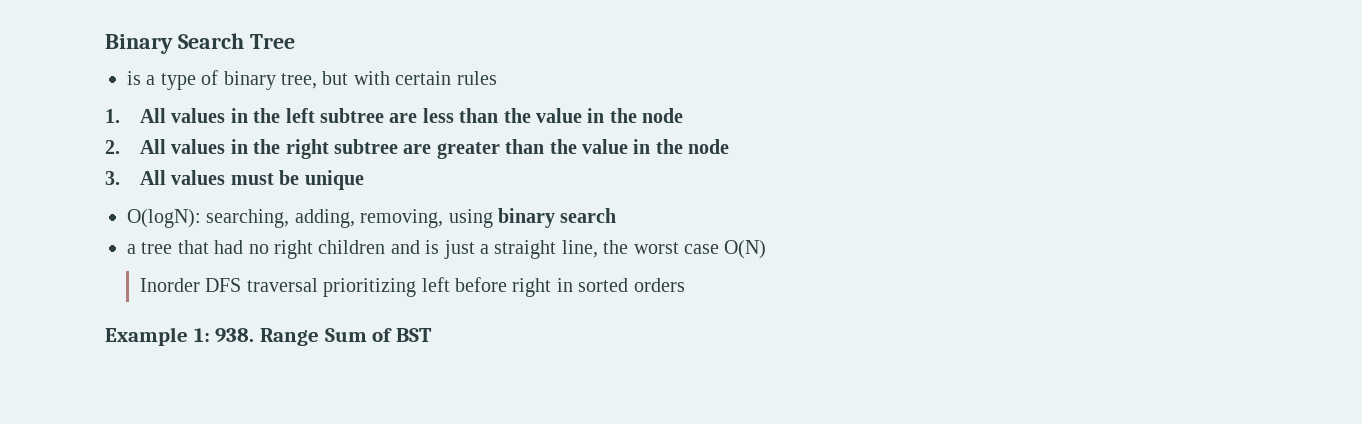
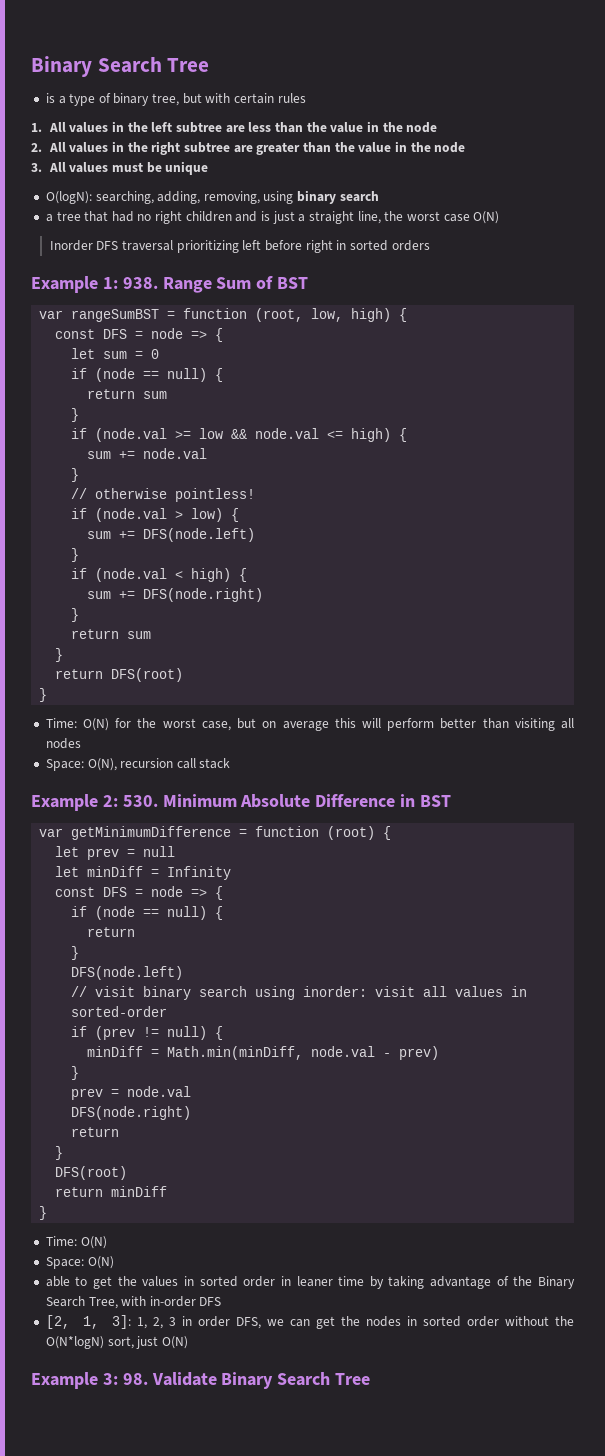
(433, 335) none -> [39,308,408,322] [55,328,224,342] [71,348,160,359] [71,368,224,382] [87,389,168,399] [71,408,80,422] [71,428,408,442] [87,448,208,459] [71,468,80,482] [71,488,256,502] [71,508,240,522] [87,528,256,542] [71,548,80,562] [71,568,248,582] [87,588,264,602] [71,608,80,622] [71,629,152,639] [55,648,64,662] [55,668,184,682] [39,688,48,702] [45,718,574,731] [45,738,81,749] [45,758,231,771] [31,794,452,811] [39,826,392,840] [55,846,176,860] [55,866,232,880] [55,886,224,900] [71,906,224,920] [87,927,136,937] [71,946,80,960] [71,966,184,980] [71,986,528,1000] [71,1006,168,1017] [71,1026,224,1040] [87,1046,440,1060] [71,1066,80,1080] [71,1086,192,1100] [71,1106,192,1120] [71,1127,120,1137] [55,1146,64,1160] [55,1166,128,1180] [55,1186,168,1197] [39,1206,48,1220] [45,1236,107,1249] [45,1256,114,1269] [45,1276,575,1289] [45,1296,222,1309] [45,1315,574,1329] [45,1336,188,1349] [31,1372,371,1389] // var rangeSumBST = function (root, low, high) { // const DFS = node => { // let sum = 0 // if (node == null) { // return sum // } // if (node.val >= low && node.val <= high) { // sum += node.val // } // // otherwise pointless! // if (node.val > low) { // sum += DFS(node.left) // } // if (node.val < high) { // sum += DFS(node.right) // } // return sum // } // return DFS(root) // } // Time: O(N) for the worst case, but on average this will perform better than visiting all nodes // Space: O(N), recursion call stack // Example 2: 530. Minimum Absolute Difference in BST // var getMinimumDifference = function (root) { // let prev = null // let minDiff = Infinity // const DFS = node => { // if (node == null) { // return // } // DFS(node.left) // // visit binary search using inorder: visit all values in sorted-order // if (prev != null) { // minDiff = Math.min(minDiff, node.val - prev) // } // prev = node.val // DFS(node.right) // return // } // DFS(root) // return minDiff // } // Time: O(N) // Space: O(N) // able to get the values in sorted order in leaner time by taking advantage of the Binary Search Tree, with in-order DFS // [2, 1, 3]: 1, 2, 3 in order DFS, we can get the nodes in sorted order without the O(N*logN) sort, just O(N) // Example 3: 98. Validate Binary Search Tree

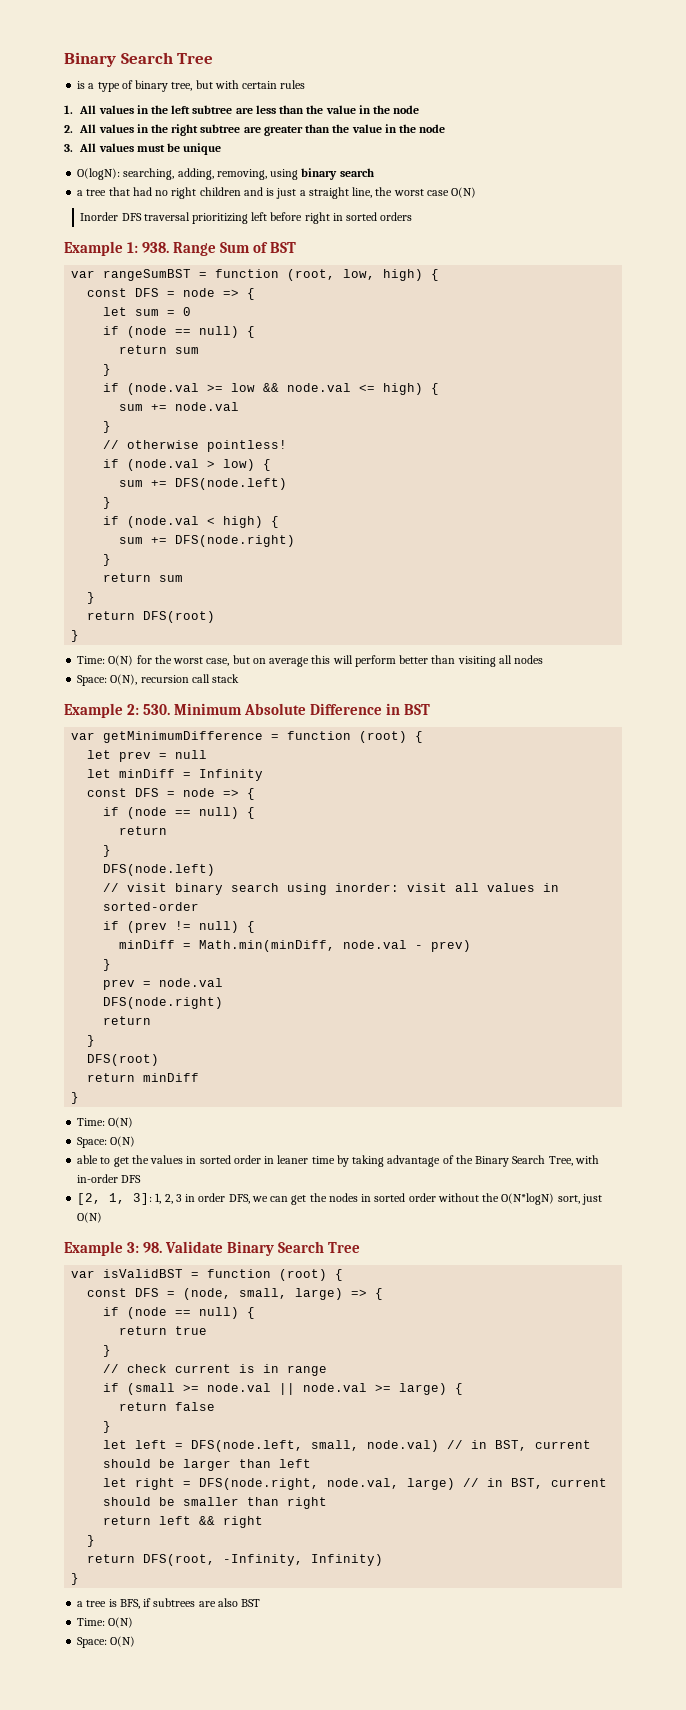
(371, 1379) none -> [71,1269,344,1281] [87,1288,384,1300] [103,1307,256,1319] [119,1326,208,1335] [103,1345,112,1357] [103,1364,328,1376] [103,1383,464,1395] [119,1402,216,1411] [103,1421,112,1433] [103,1440,592,1452] [103,1459,312,1471] [103,1478,608,1490] [103,1497,328,1509] [103,1516,264,1528] [87,1535,96,1547] [87,1554,384,1566] [71,1573,80,1585] [77,1598,261,1609] [77,1617,134,1628] [77,1636,136,1648] // var isValidBST = function (root) { // const DFS = (node, small, large) => { // if (node == null) { // return true // } // // check current is in range // if (small >= node.val || node.val >= large) { // return false // } // let left = DFS(node.left, small, node.val) // in BST, current should be larger than left // let right = DFS(node.right, node.val, large) // in BST, current should be smaller than right // return left && right // } // return DFS(root, -Infinity, Infinity) // } // a tree is BFS, if subtrees are also BST // Time: O(N) // Space: O(N)

